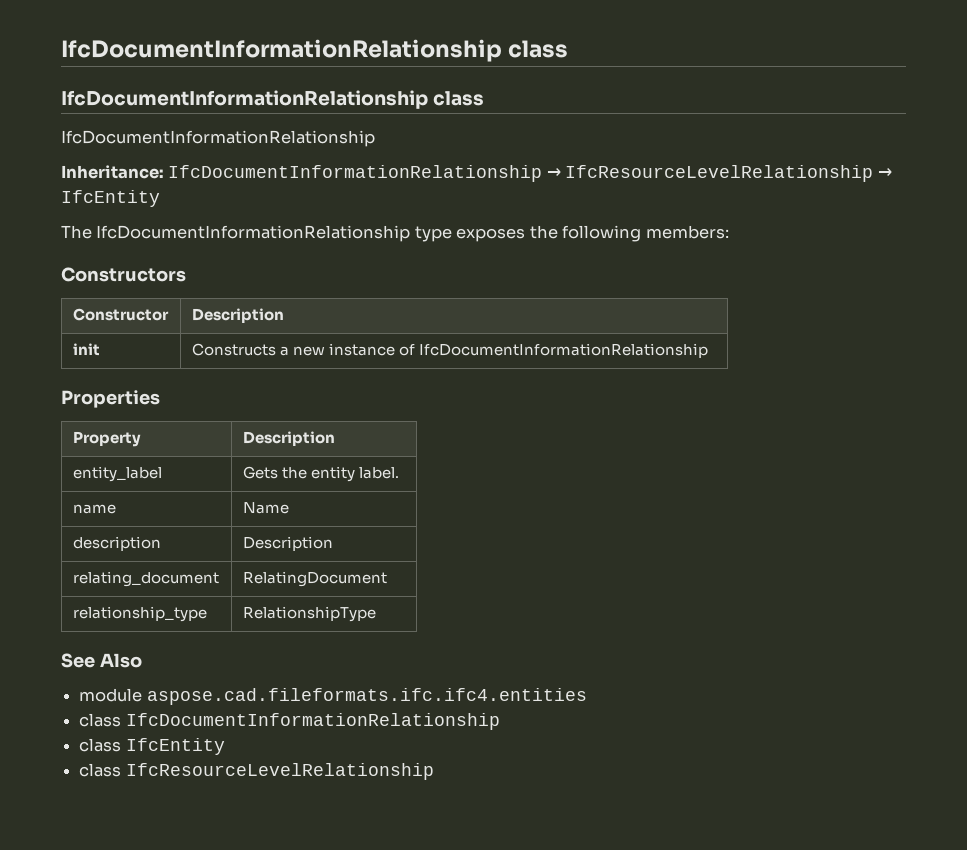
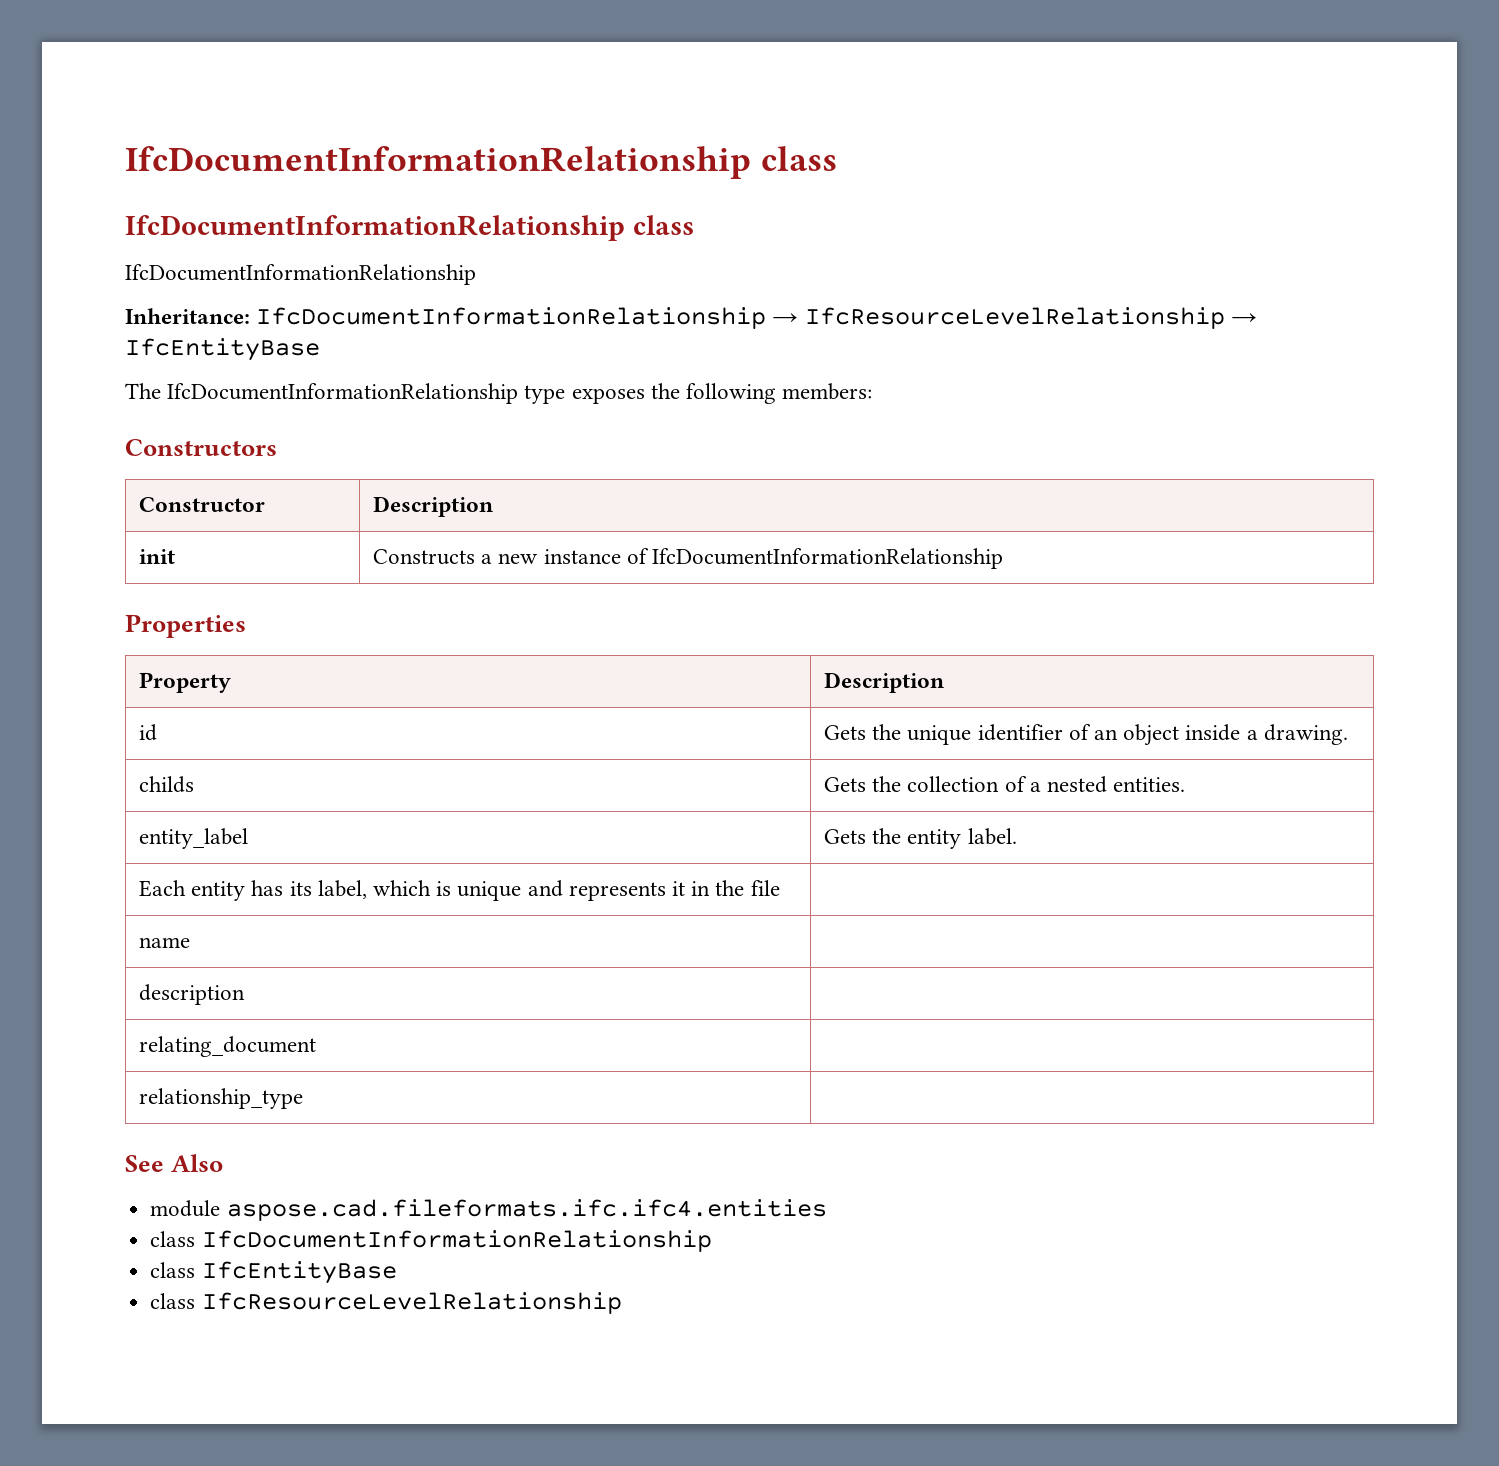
[61,190,160,207] IfcEntity -> [125,338,320,361] IfcEntityBase
(335, 438) none -> [138,724,157,741] [823,724,1348,746] [138,776,194,793] [823,776,1186,793] // id | Gets the unique identifier of an object inside a drawing. // childs | Gets the collection of a nested entities.
(400, 473) none -> [138,880,780,901] // Each entity has its label, which is unique and represents it in the file |
[242,502,289,514] Name -> (190, 942) none
[242,536,333,551] Description -> (245, 994) none
[242,571,387,587] RelatingDocument -> (316, 1046) none
[242,606,376,622] RelationshipType -> (303, 1098) none
[125,738,225,755] IfcEntity -> [201,1261,397,1284] IfcEntityBase

